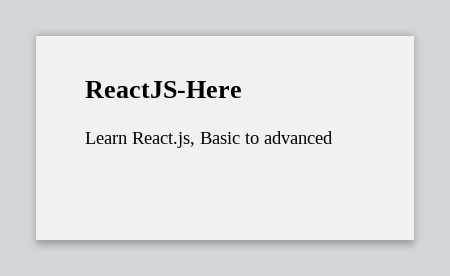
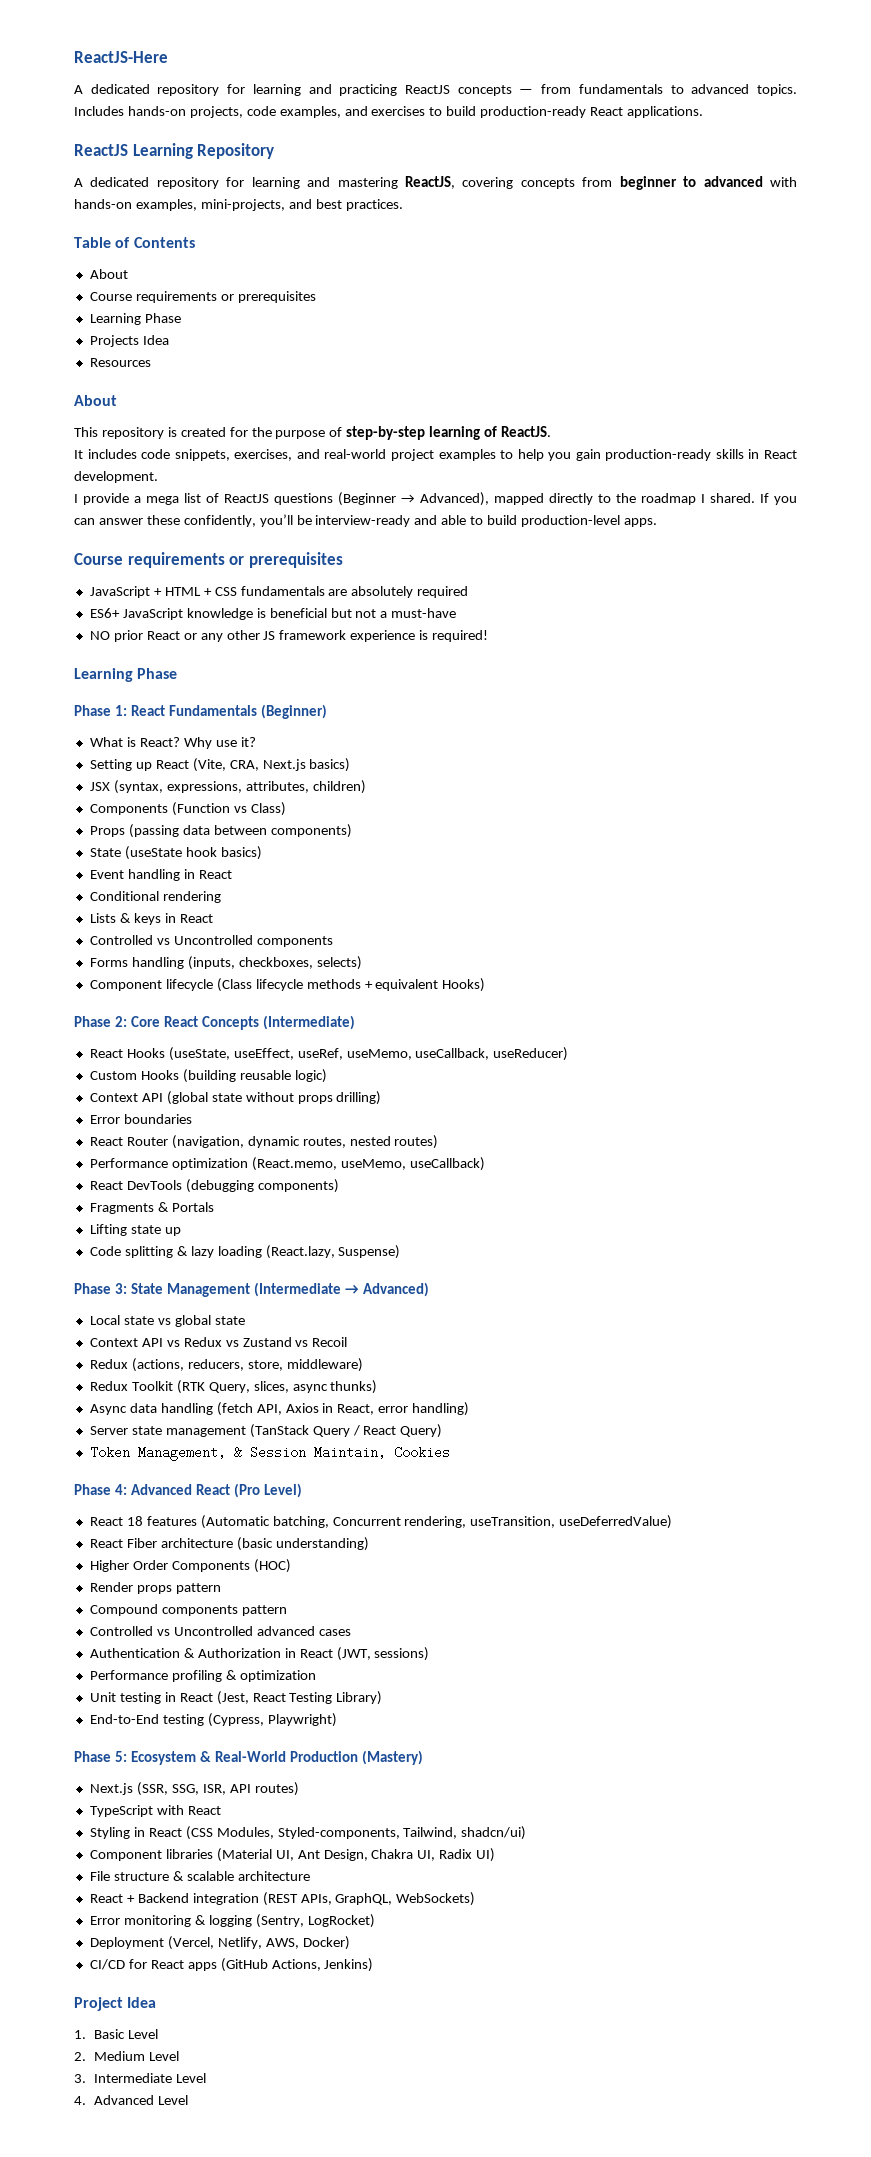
[85,131,333,148] Learn React.js, Basic to advanced -> [74,84,797,96] [74,106,704,118] [74,143,275,159] [74,176,798,190] [74,199,403,211] [74,237,195,248] [89,269,128,279] [89,291,316,303] [89,313,181,325] [89,335,169,347] [89,358,151,367] [74,395,117,406] [74,426,552,440] [74,449,797,461] [74,471,158,483] [74,492,797,506] [74,514,657,527] [74,552,343,568] [89,586,469,598] [89,608,457,620] [89,630,489,642] [74,668,178,682] [74,704,328,719] [89,737,256,749] [89,758,351,772] [89,780,366,794] [89,802,286,816] [89,824,352,838] [89,846,262,860] [89,869,232,881] [89,891,221,903] [89,913,213,925] [89,935,333,947] [89,956,362,970] [89,978,486,992] [74,1015,356,1030] [89,1047,569,1061] [89,1069,327,1083] [89,1091,382,1105] [89,1114,192,1124] [89,1135,439,1149] [89,1157,485,1171] [89,1179,339,1193] [89,1202,214,1214] [89,1224,181,1236] [89,1245,401,1259] [74,1282,430,1297] [89,1315,245,1327] [89,1337,348,1347] [89,1358,363,1372] [89,1380,378,1394] [89,1402,470,1416] [89,1424,443,1438] [89,1446,450,1461] [74,1483,303,1498] [89,1515,673,1529] [89,1537,369,1551] [89,1559,291,1573] [89,1582,221,1594] [89,1604,287,1616] [89,1626,351,1636] [89,1647,430,1661] [89,1670,316,1682] [89,1691,383,1705] [89,1713,337,1727] [74,1750,424,1765] [89,1782,299,1796] [89,1805,221,1817] [89,1826,527,1840] [89,1848,496,1862] [89,1871,310,1881] [89,1892,476,1906] [89,1914,375,1928] [89,1936,350,1950] [89,1958,374,1972] [74,1997,157,2011] [74,2029,159,2039] [74,2051,180,2061] [74,2073,207,2083] [74,2095,189,2105] A dedicated repository for learning and practicing ReactJS concepts — from fundamentals to advanced topics. Includes hands-on projects, code examples, and exercises to build production-ready React applications. // ReactJS Learning Repository // A dedicated repository for learning and mastering ReactJS, covering concepts from beginner to advanced with hands-on examples, mini-projects, and best practices. // Table of Contents // About // Course requirements or prerequisites // Learning Phase // Projects Idea // Resources // About // This repository is created for the purpose of step-by-step learning of ReactJS. // It includes code snippets, exercises, and real-world project examples to help you gain production-ready skills in React development. // I provide a mega list of ReactJS questions (Beginner → Advanced), mapped directly to the roadmap I shared. If you can answer these confidently, you’ll be interview-ready and able to build production-level apps. // Course requirements or prerequisites // JavaScript + HTML + CSS fundamentals are absolutely required // ES6+ JavaScript knowledge is beneficial but not a must-have // NO prior React or any other JS framework experience is required! // Learning Phase // Phase 1: React Fundamentals (Beginner) // What is React? Why use it? // Setting up React (Vite, CRA, Next.js basics) // JSX (syntax, expressions, attributes, children) // Components (Function vs Class) // Props (passing data between components) // State (useState hook basics) // Event handling in React // Conditional rendering // Lists & keys in React // Controlled vs Uncontrolled components // Forms handling (inputs, checkboxes, selects) // Component lifecycle (Class lifecycle methods + equivalent Hooks) // Phase 2: Core React Concepts (Intermediate) // React Hooks (useState, useEffect, useRef, useMemo, useCallback, useReducer) // Custom Hooks (building reusable logic) // Context API (global state without props drilling) // Error boundaries // React Router (navigation, dynamic routes, nested routes) // Performance optimization (React.memo, useMemo, useCallback) // React DevTools (debugging components) // Fragments & Portals // Lifting state up // Code splitting & lazy loading (React.lazy, Suspense) // Phase 3: State Management (Intermediate → Advanced) // Local state vs global state // Context API vs Redux vs Zustand vs Recoil // Redux (actions, reducers, store, middleware) // Redux Toolkit (RTK Query, slices, async thunks) // Async data handling (fetch API, Axios in React, error handling) // Server state management (TanStack Query / React Query) // Token Management, & Session Maintain, Cookies // Phase 4: Advanced React (Pro Level) // React 18 features (Automatic batching, Concurrent rendering, useTransition, useDeferredValue) // React Fiber architecture (basic understanding) // Higher Order Components (HOC) // Render props pattern // Compound components pattern // Controlled vs Uncontrolled advanced cases // Authentication & Authorization in React (JWT, sessions) // Performance profiling & optimization // Unit testing in React (Jest, React Testing Library) // End-to-End testing (Cypress, Playwright) // Phase 5: Ecosystem & Real-World Production (Mastery) // Next.js (SSR, SSG, ISR, API routes) // TypeScript with React // Styling in React (CSS Modules, Styled-components, Tailwind, shadcn/ui) // Component libraries (Material UI, Ant Design, Chakra UI, Radix UI) // File structure & scalable architecture // React + Backend integration (REST APIs, GraphQL, WebSockets) // Error monitoring & logging (Sentry, LogRocket) // Deployment (Vercel, Netlify, AWS, Docker) // CI/CD for React apps (GitHub Actions, Jenkins) // Project Idea // 1. Basic Level // 2. Medium Level // 3. Intermediate Level // 4. Advanced Level

